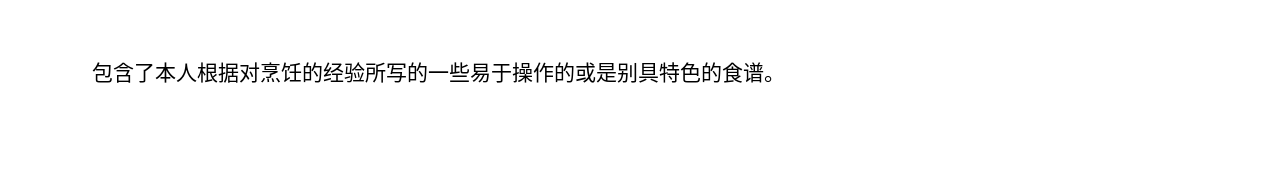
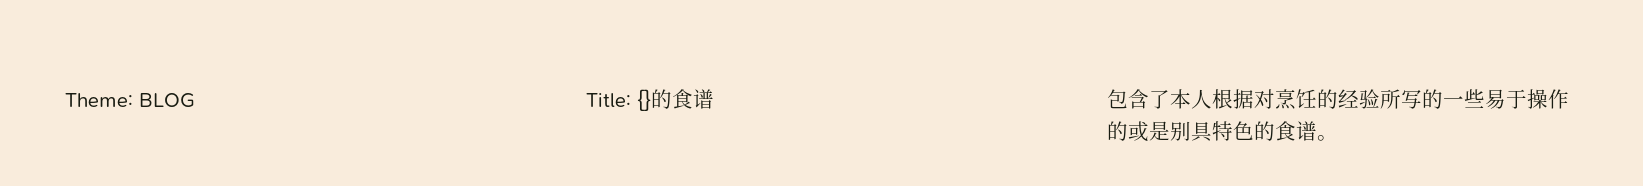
(91, 72) none -> [65,93,195,108] [586,89,714,111] Theme: BLOG // Title: {}的食谱 //

